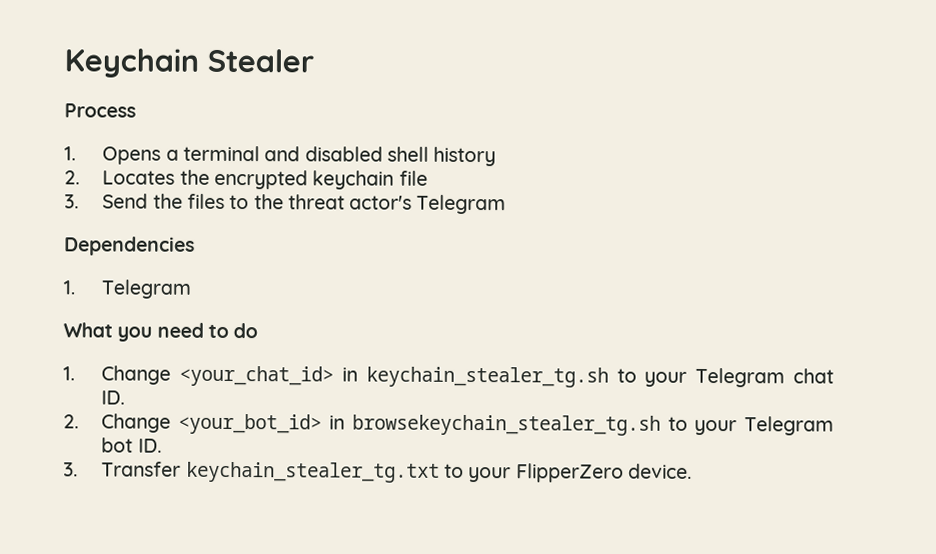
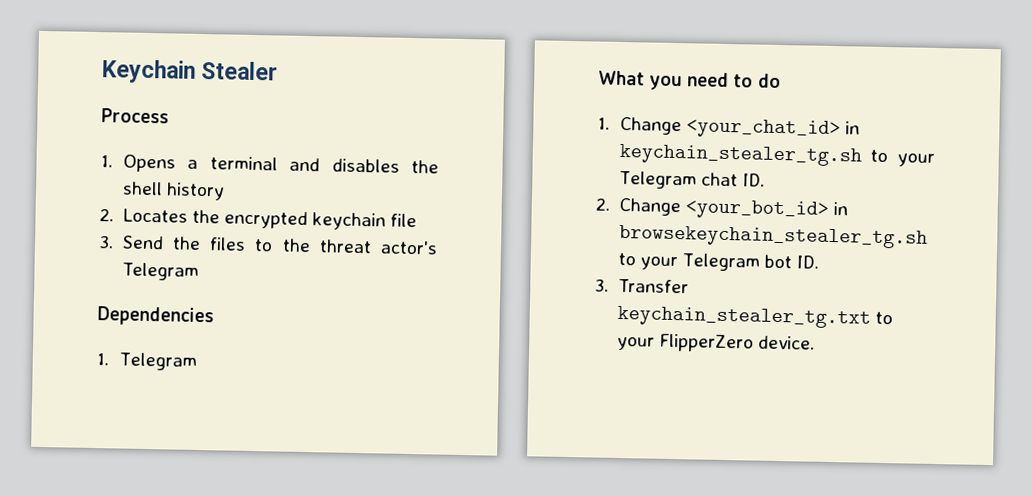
[304,146,383,162] disabled -> [331,158,440,174] disables the

